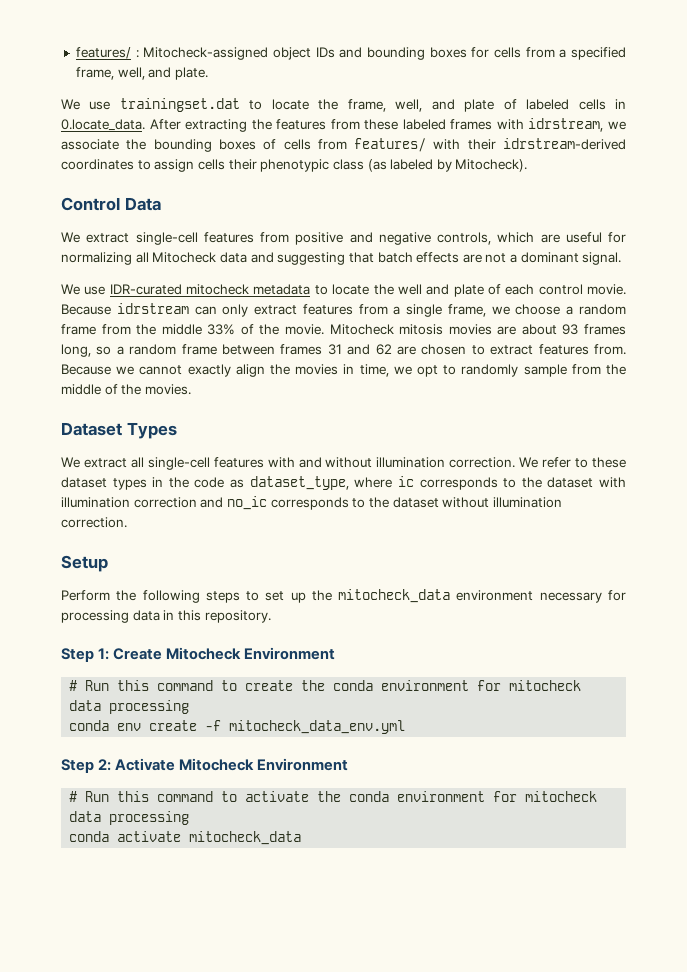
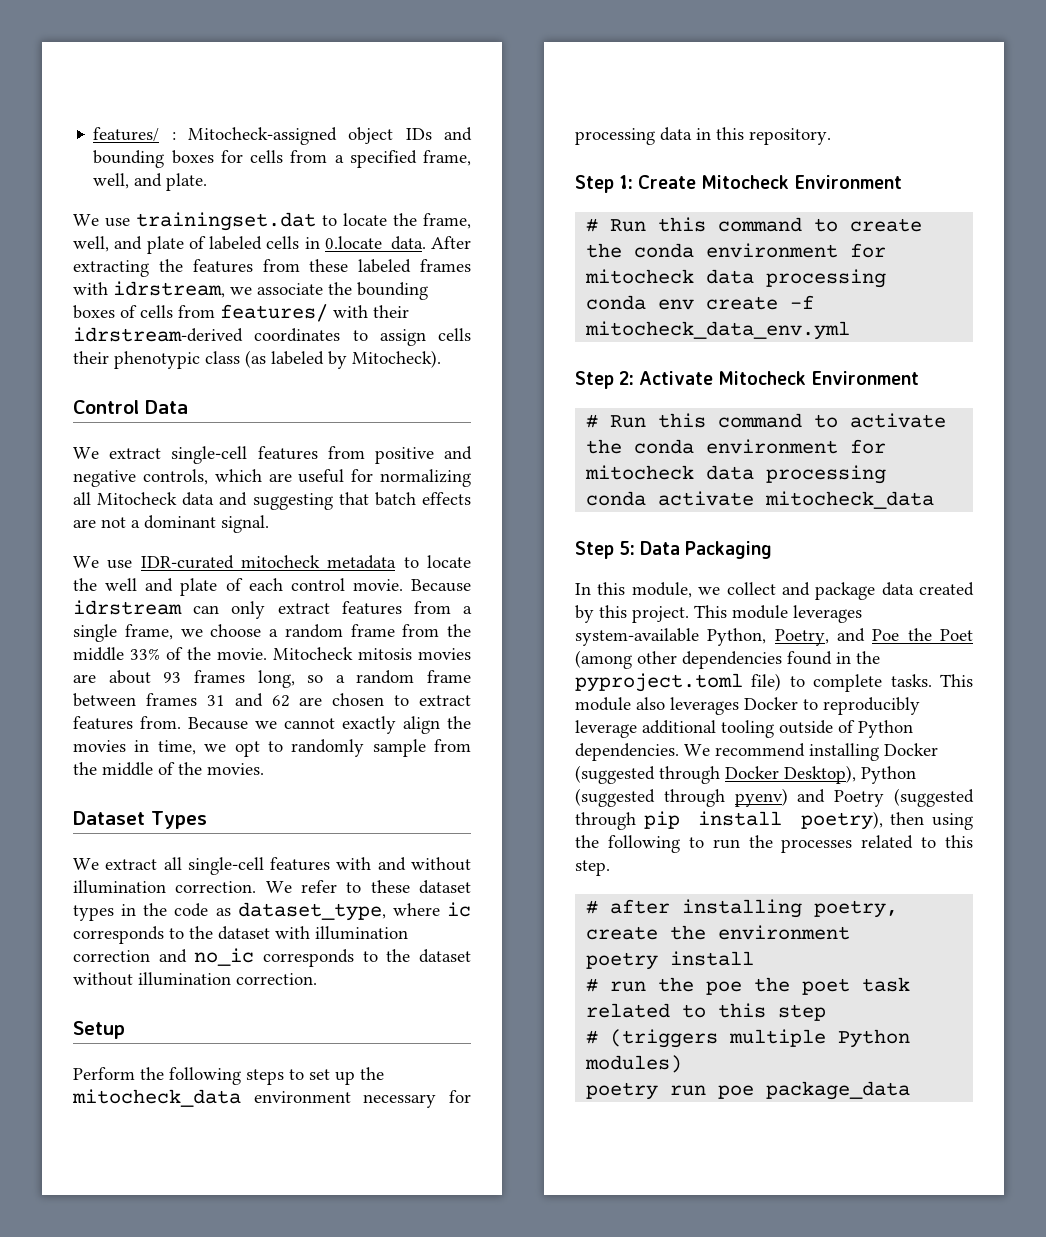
(302, 838) none -> [575,541,773,559] [575,582,974,600] [575,605,862,623] [575,628,973,646] [575,650,880,669] [575,673,973,692] [575,697,920,715] [575,720,913,738] [575,743,938,761] [575,765,916,784] [575,788,974,807] [575,811,973,830] [575,835,973,853] [575,860,610,876] [586,899,899,918] [586,925,851,940] [586,951,755,970] [586,977,911,995] [586,1003,827,1021] [586,1029,911,1048] [585,1055,683,1073] [586,1081,911,1100] // Step 5: Data Packaging // In this module, we collect and package data created by this project. This module leverages system-available Python, Poetry, and Poe the Poet (among other dependencies found in the pyproject.toml file) to complete tasks. This module also leverages Docker to reproducibly leverage additional tooling outside of Python dependencies. We recommend installing Docker (suggested through Docker Desktop), Python (suggested through pyenv) and Poetry (suggested through pip install poetry), then using the following to run the processes related to this step. // # after installing poetry, create the environment // poetry install // # run the poe the poet task related to this step // # (triggers multiple Python modules) // poetry run poe package_data

